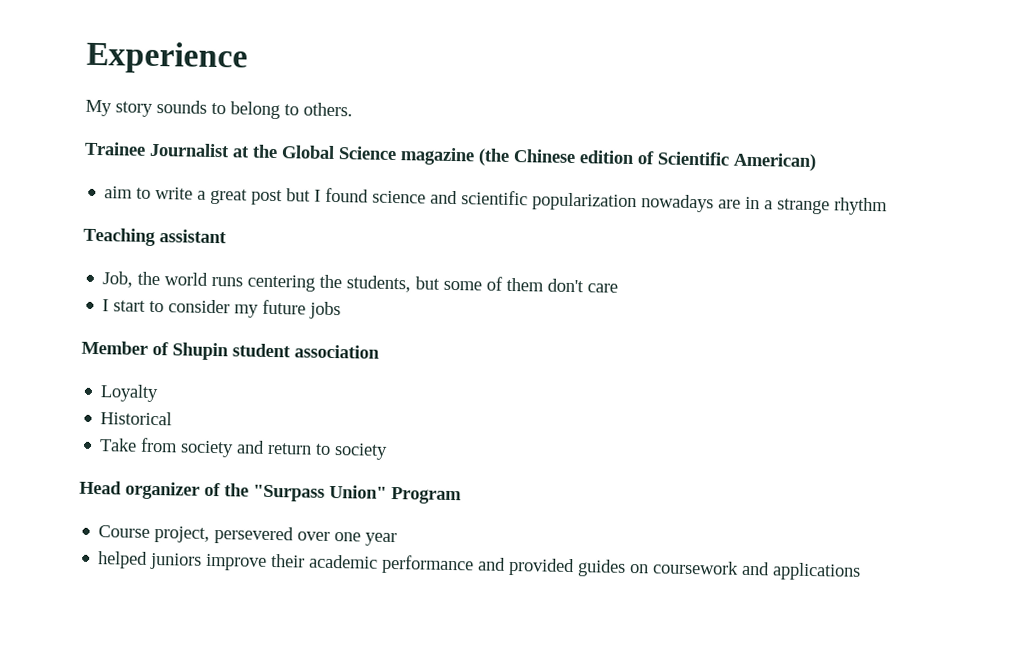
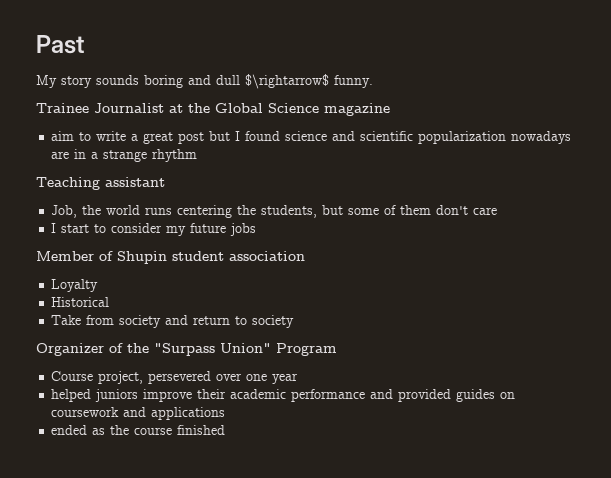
[86,40,248,75] Experience -> [36,35,84,54] Past
[211,101,353,120] to belong to others. -> [144,74,373,89] boring and dull $\rightarrow$ funny.
[478,148,817,172] (the Chinese edition of Scientific American) -> (390, 109) none
[79,480,200,500] Head organizer -> [36,343,104,356] Organizer
(862, 571) none -> [51,425,226,435] // ended as the course finished

